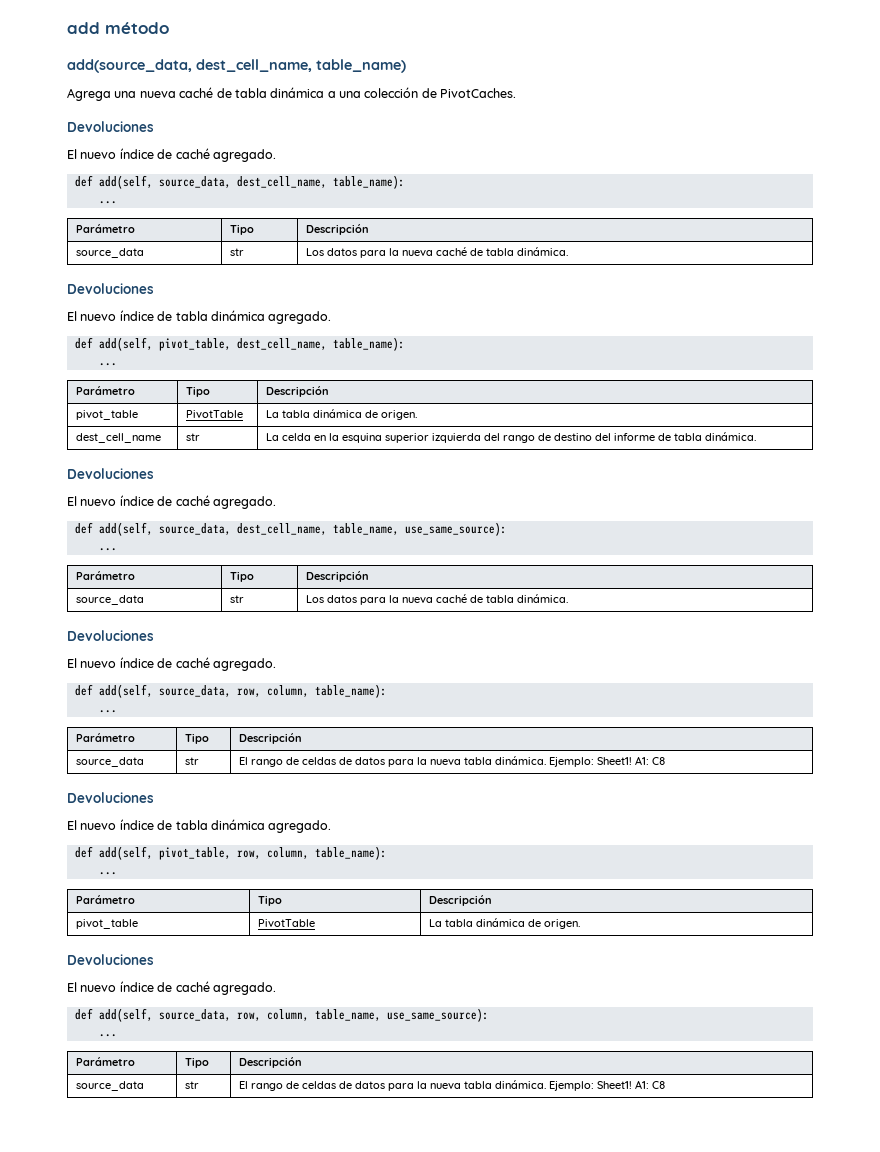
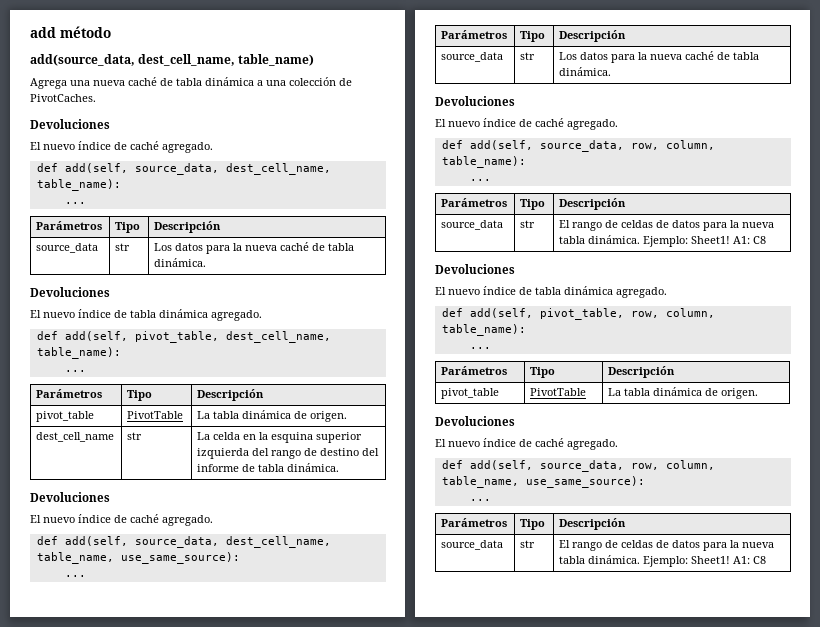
[75,224,135,233] Parámetro -> [36,221,103,230] Parámetros
[75,386,135,395] Parámetro -> [36,389,103,398] Parámetros
[75,571,135,580] Parámetro -> [441,30,508,39] Parámetros
[75,733,135,742] Parámetro -> [441,198,508,207] Parámetros
[75,895,135,904] Parámetro -> [441,366,508,375] Parámetros
[75,1057,135,1066] Parámetro -> [441,518,508,527] Parámetros

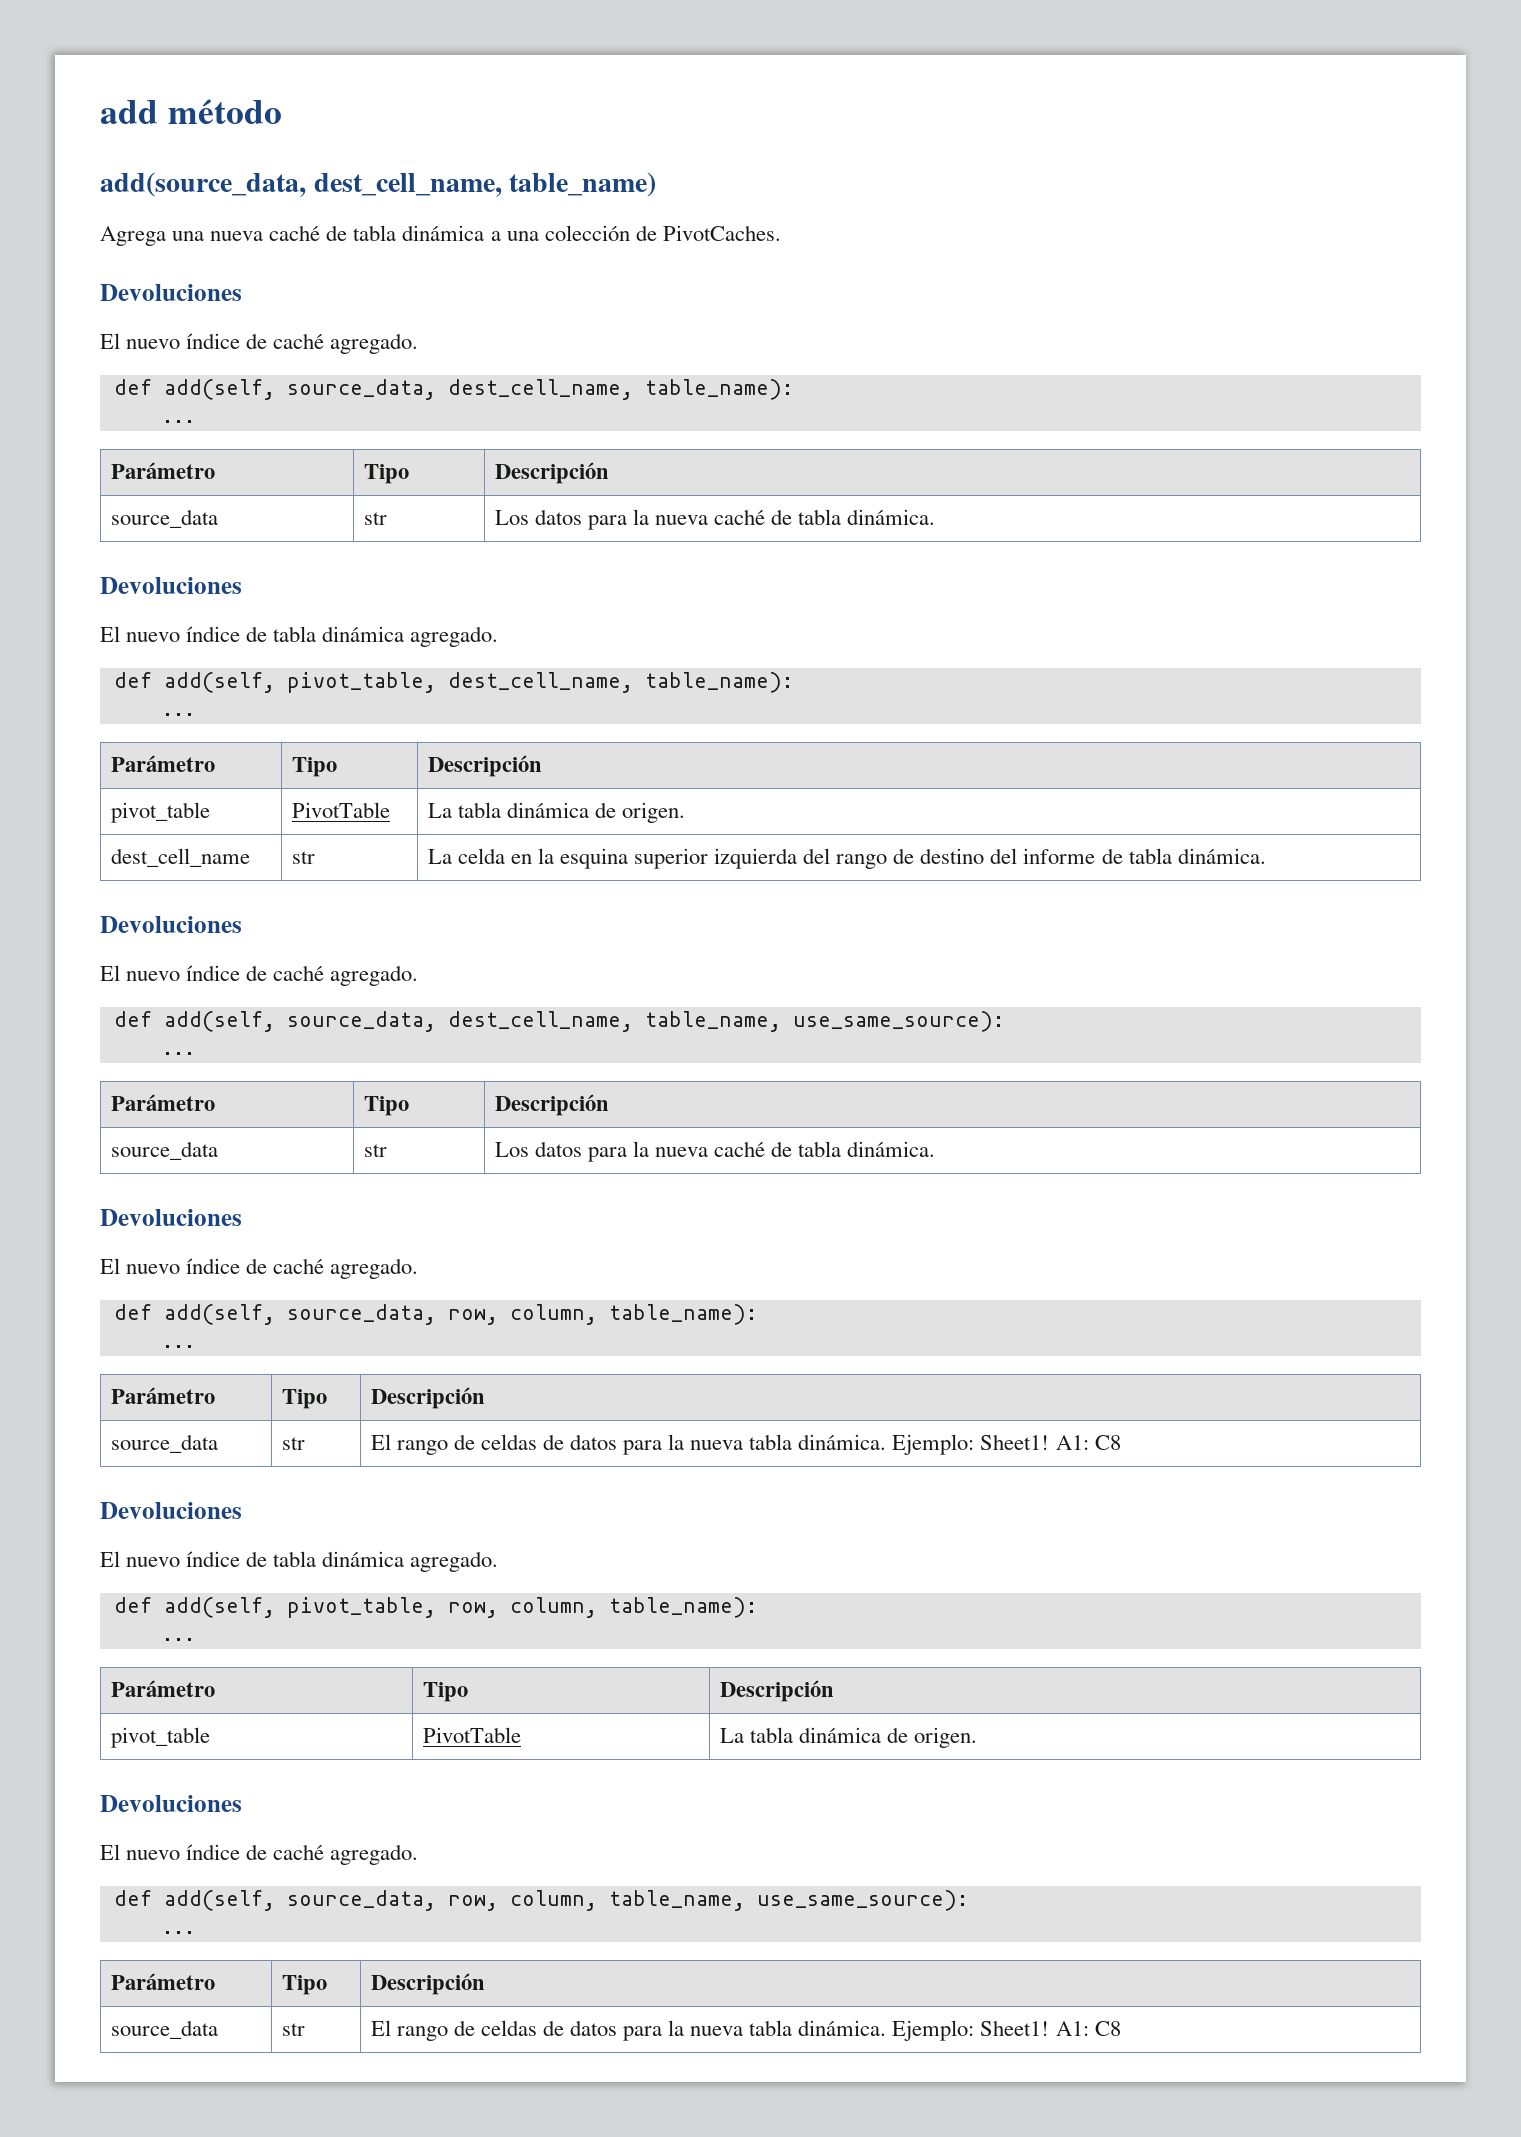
[36,221,103,230] Parámetros -> [110,462,215,479] Parámetro
[36,389,103,398] Parámetros -> [110,755,215,772] Parámetro
[441,30,508,39] Parámetros -> [110,1094,215,1111] Parámetro
[441,198,508,207] Parámetros -> [110,1387,215,1404] Parámetro
[441,366,508,375] Parámetros -> [110,1680,215,1697] Parámetro
[441,518,508,527] Parámetros -> [110,1973,215,1990] Parámetro

